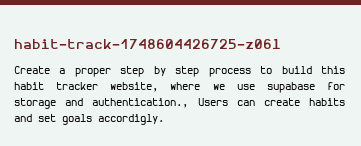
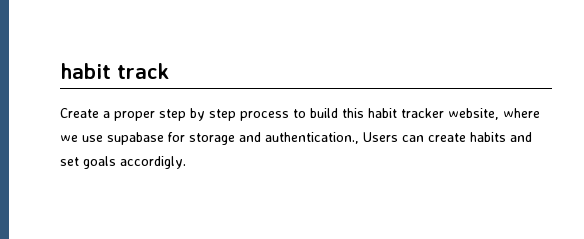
[14,39,281,49] habit-track-1748604426725-z06l -> [60,63,169,79] habit track

